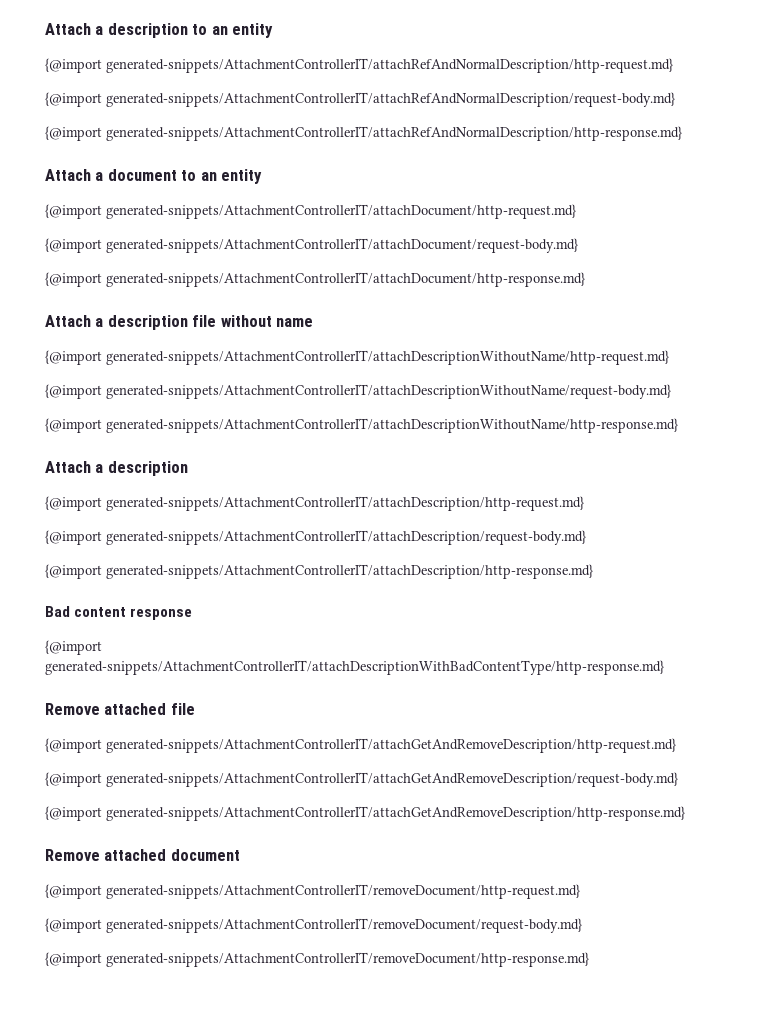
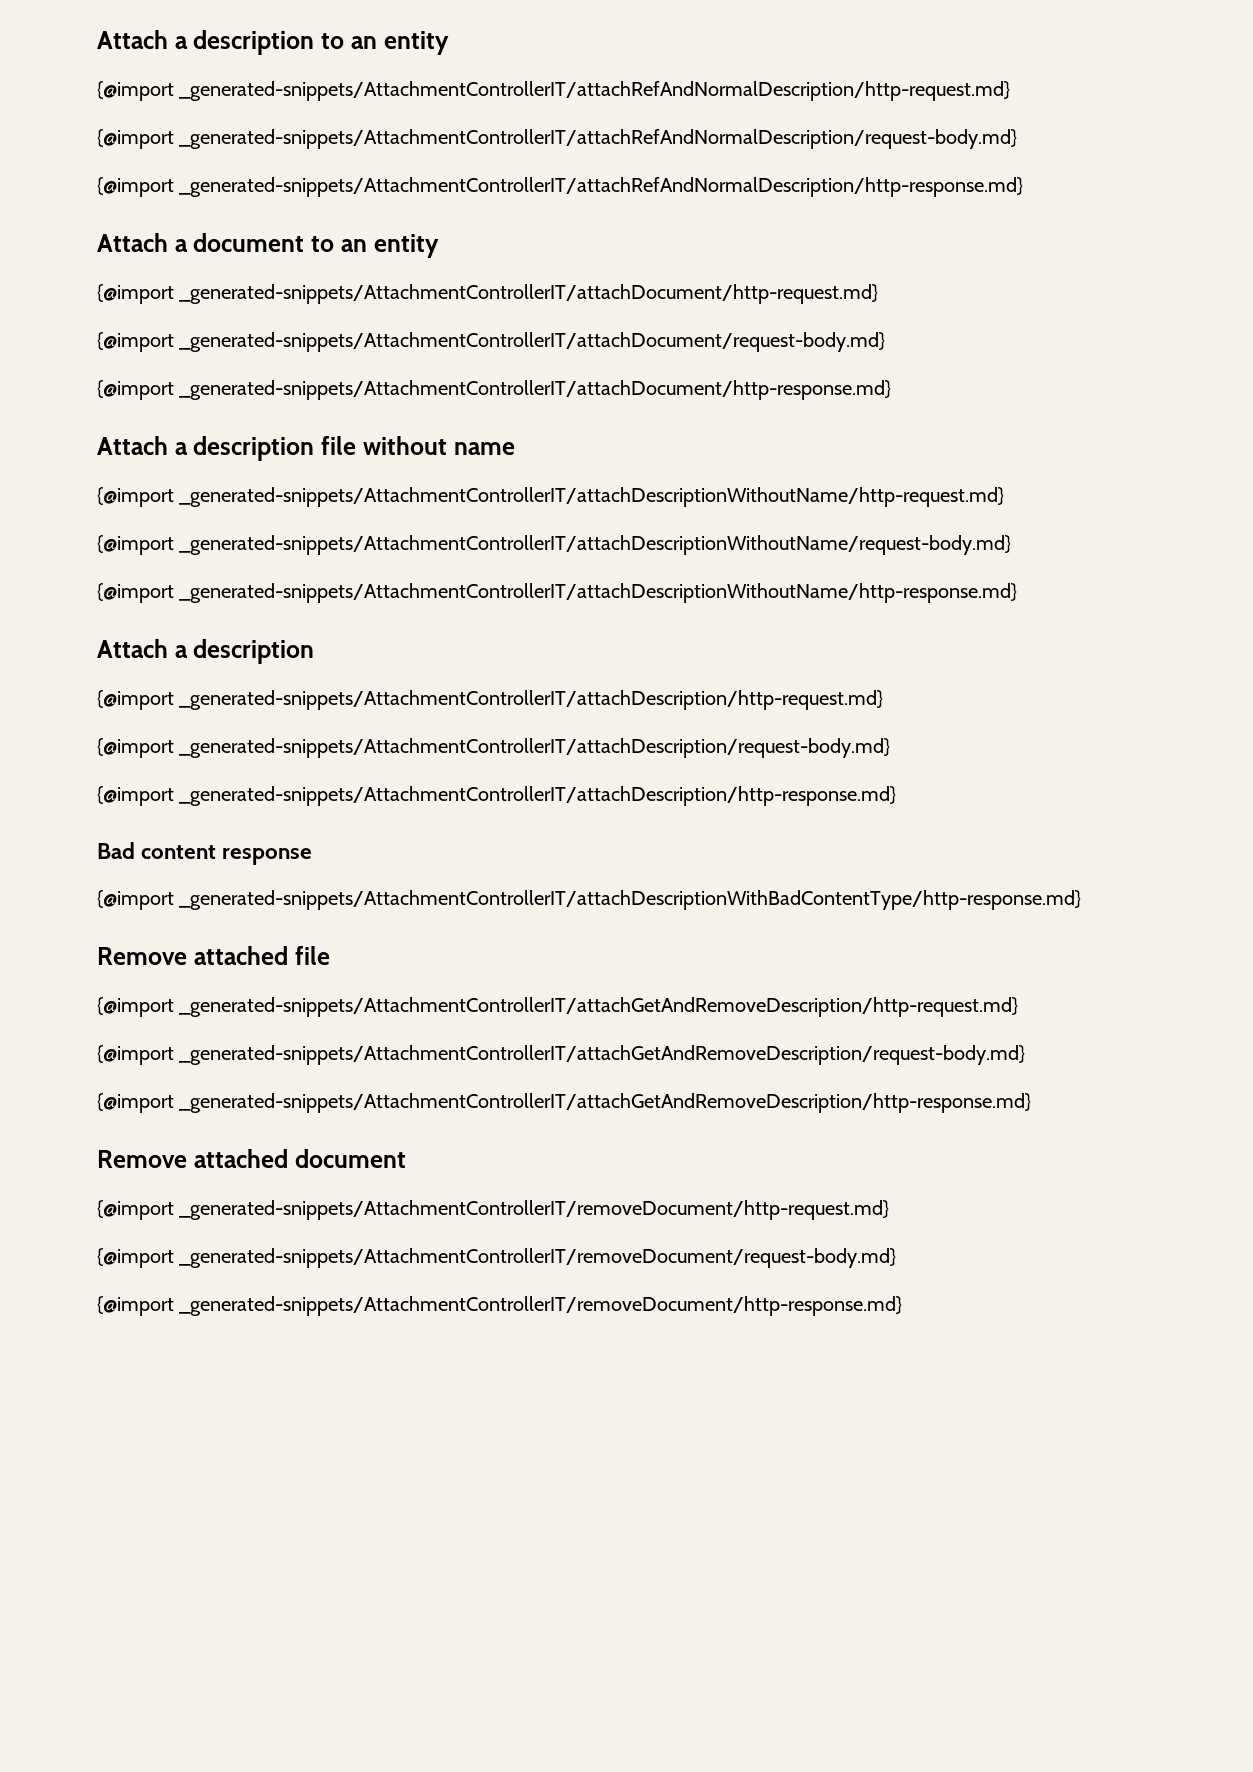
[106,58,673,73] [45,92,675,107] [45,126,682,141] generated-snippets/AttachmentControllerIT/attachRefAndNormalDescription/http-request.md} // {@import generated-snippets/AttachmentControllerIT/attachRefAndNormalDescription/request-body.md} // {@import generated-snippets/AttachmentControllerIT/attachRefAndNormalDescription/http-response.md} -> [179,81,1011,101] [97,129,1018,149] [97,177,1024,197] _generated-snippets/AttachmentControllerIT/attachRefAndNormalDescription/http-request.md} // {@import _generated-snippets/AttachmentControllerIT/attachRefAndNormalDescription/request-body.md} // {@import _generated-snippets/AttachmentControllerIT/attachRefAndNormalDescription/http-response.md}
[106,204,576,219] [45,238,578,253] [45,272,585,287] generated-snippets/AttachmentControllerIT/attachDocument/http-request.md} // {@import generated-snippets/AttachmentControllerIT/attachDocument/request-body.md} // {@import generated-snippets/AttachmentControllerIT/attachDocument/http-response.md} -> [179,284,879,304] [97,332,886,352] [97,380,892,400] _generated-snippets/AttachmentControllerIT/attachDocument/http-request.md} // {@import _generated-snippets/AttachmentControllerIT/attachDocument/request-body.md} // {@import _generated-snippets/AttachmentControllerIT/attachDocument/http-response.md}
[106,350,669,365] [45,384,671,399] [45,418,678,433] generated-snippets/AttachmentControllerIT/attachDescriptionWithoutName/http-request.md} // {@import generated-snippets/AttachmentControllerIT/attachDescriptionWithoutName/request-body.md} // {@import generated-snippets/AttachmentControllerIT/attachDescriptionWithoutName/http-response.md} -> [179,487,1005,507] [97,535,1012,555] [97,583,1018,603] _generated-snippets/AttachmentControllerIT/attachDescriptionWithoutName/http-request.md} // {@import _generated-snippets/AttachmentControllerIT/attachDescriptionWithoutName/request-body.md} // {@import _generated-snippets/AttachmentControllerIT/attachDescriptionWithoutName/http-response.md}
[106,496,584,511] [45,530,586,545] [45,564,593,579] generated-snippets/AttachmentControllerIT/attachDescription/http-request.md} // {@import generated-snippets/AttachmentControllerIT/attachDescription/request-body.md} // {@import generated-snippets/AttachmentControllerIT/attachDescription/http-response.md} -> [179,690,884,710] [97,738,891,758] [97,786,897,806] _generated-snippets/AttachmentControllerIT/attachDescription/http-request.md} // {@import _generated-snippets/AttachmentControllerIT/attachDescription/request-body.md} // {@import _generated-snippets/AttachmentControllerIT/attachDescription/http-response.md}
[45,660,664,675] generated-snippets/AttachmentControllerIT/attachDescriptionWithBadContentType/http-response.md} -> [179,890,1082,910] _generated-snippets/AttachmentControllerIT/attachDescriptionWithBadContentType/http-response.md}
[106,738,676,753] [45,772,678,787] [45,806,685,821] generated-snippets/AttachmentControllerIT/attachGetAndRemoveDescription/http-request.md} // {@import generated-snippets/AttachmentControllerIT/attachGetAndRemoveDescription/request-body.md} // {@import generated-snippets/AttachmentControllerIT/attachGetAndRemoveDescription/http-response.md} -> [179,997,1019,1017] [97,1045,1026,1065] [97,1093,1032,1113] _generated-snippets/AttachmentControllerIT/attachGetAndRemoveDescription/http-request.md} // {@import _generated-snippets/AttachmentControllerIT/attachGetAndRemoveDescription/request-body.md} // {@import _generated-snippets/AttachmentControllerIT/attachGetAndRemoveDescription/http-response.md}
[106,884,580,899] [45,918,582,933] [45,952,589,967] generated-snippets/AttachmentControllerIT/removeDocument/http-request.md} // {@import generated-snippets/AttachmentControllerIT/removeDocument/request-body.md} // {@import generated-snippets/AttachmentControllerIT/removeDocument/http-response.md} -> [179,1200,890,1220] [97,1248,897,1268] [97,1296,903,1316] _generated-snippets/AttachmentControllerIT/removeDocument/http-request.md} // {@import _generated-snippets/AttachmentControllerIT/removeDocument/request-body.md} // {@import _generated-snippets/AttachmentControllerIT/removeDocument/http-response.md}

